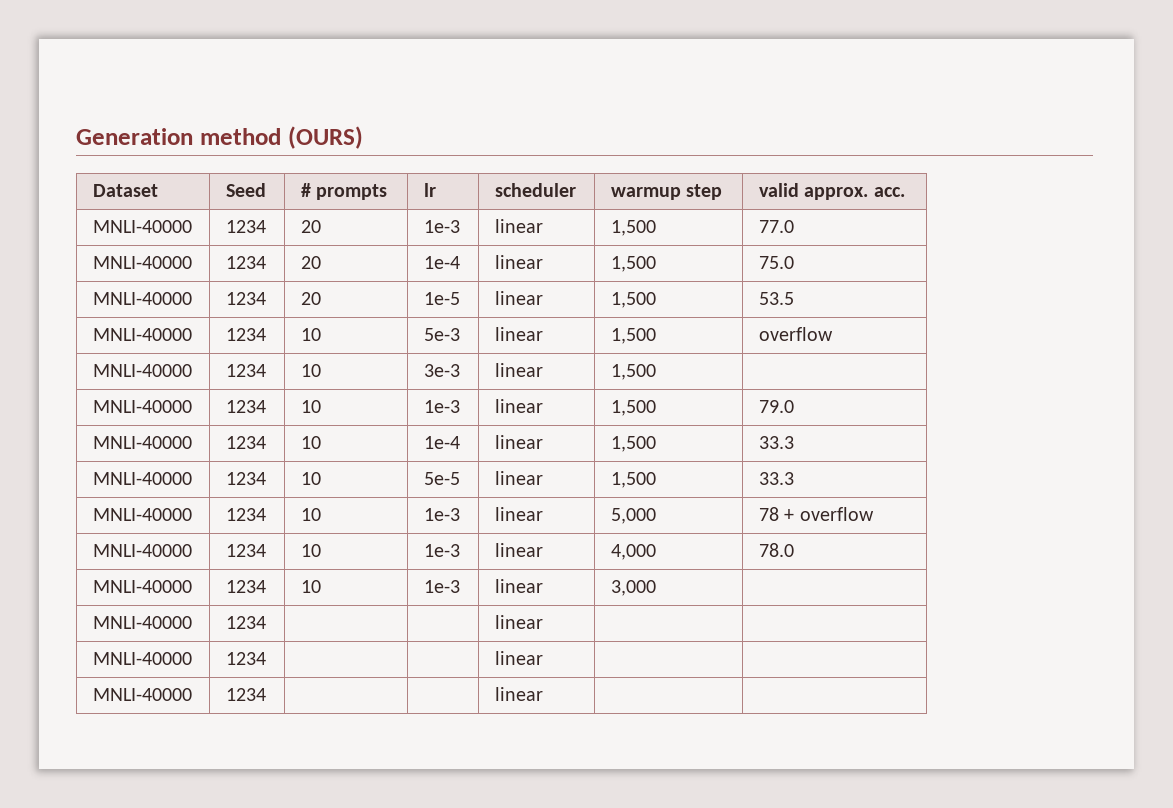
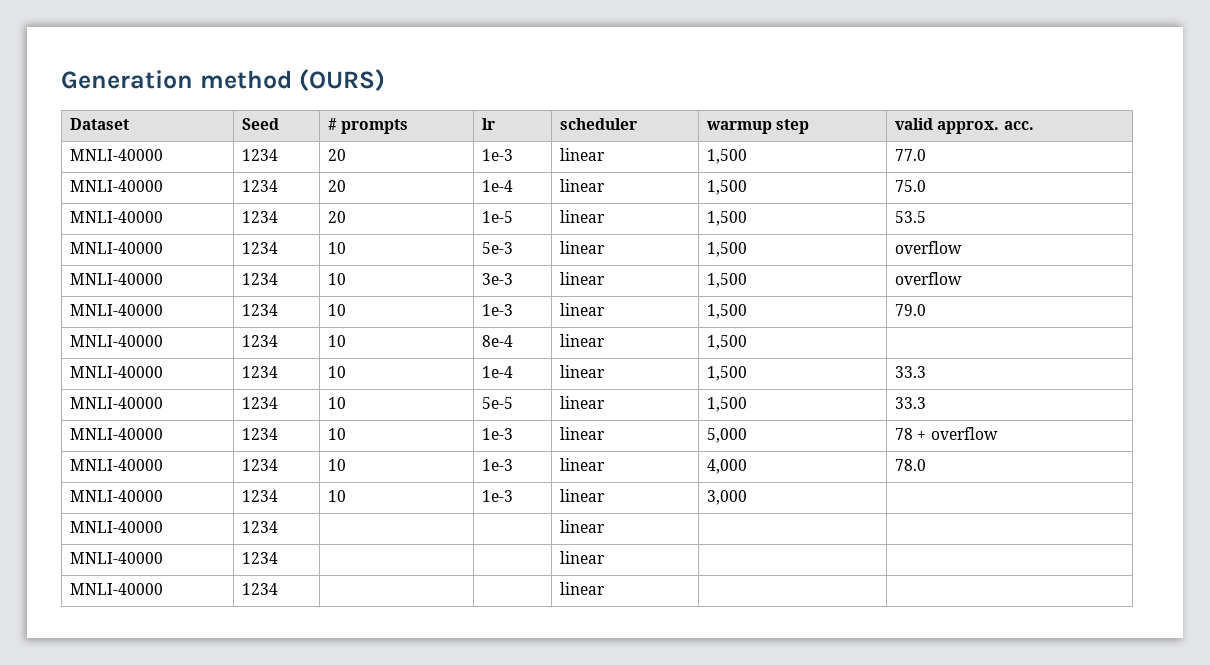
(656, 372) none -> [895,272,963,285] overflow
(794, 406) none -> [70,335,164,347] [242,335,279,347] [328,335,347,347] [482,335,514,347] [560,334,606,347] [707,335,748,350] // MNLI-40000 | 1234 | 10 | 8e-4 | linear | 1,500 |

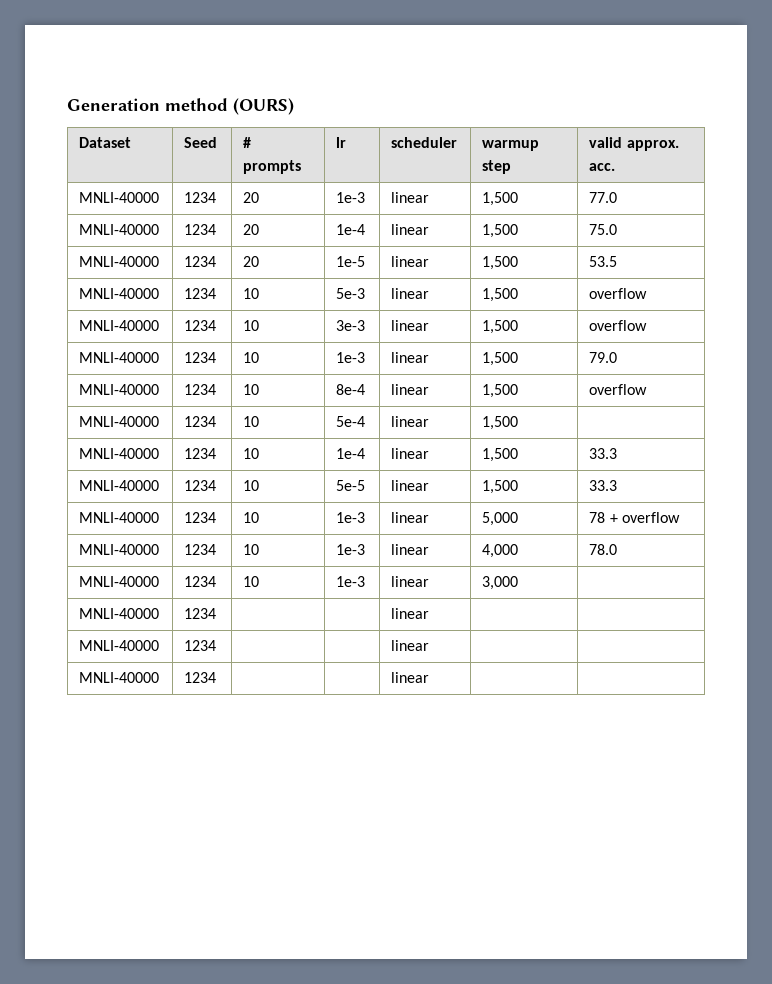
(748, 342) none -> [589,384,648,395] [79,416,160,427] [184,416,217,427] [243,416,260,427] [336,416,366,427] [391,416,430,427] [482,416,519,430] | overflow // MNLI-40000 | 1234 | 10 | 5e-4 | linear | 1,500

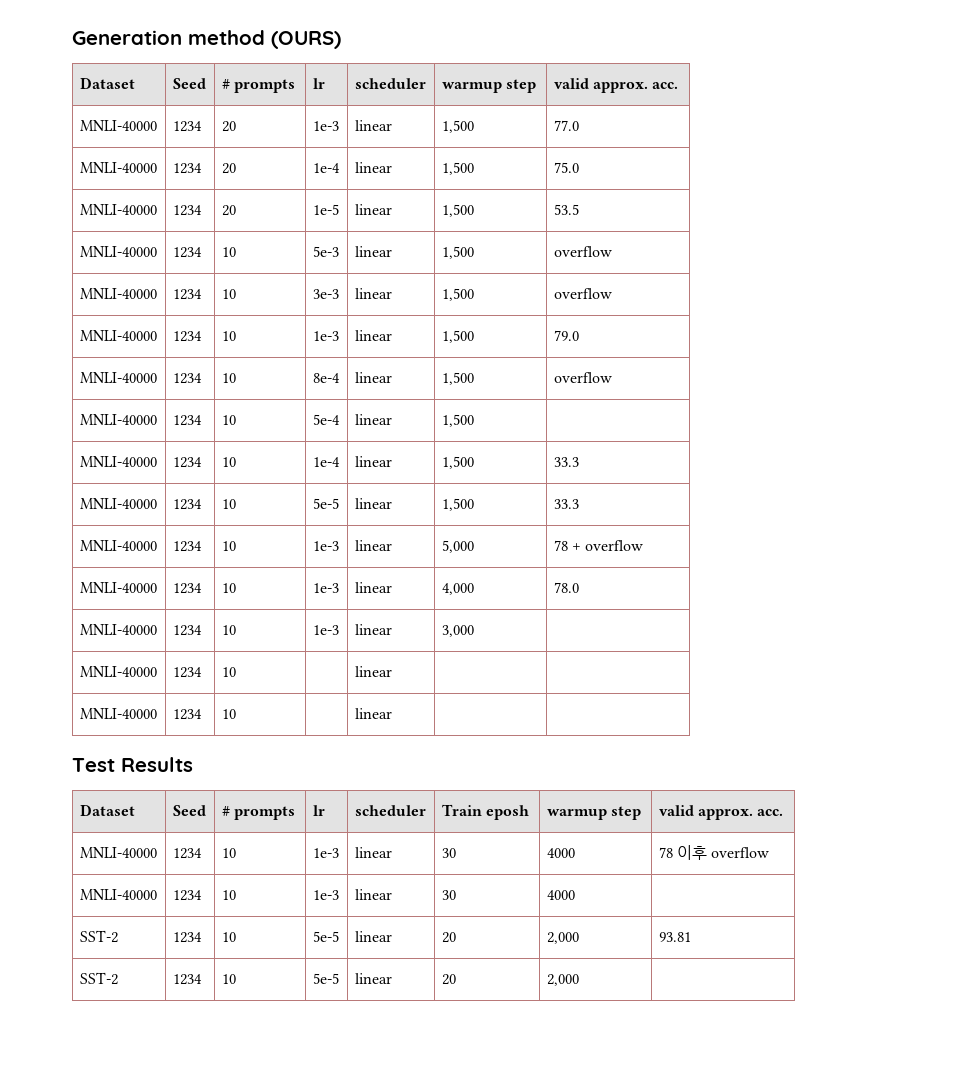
[391,608,430,619] [79,640,160,651] [184,640,217,651] [391,640,430,651] [79,672,160,683] [184,672,217,683] [391,672,430,683] | | linear | | // MNLI-40000 | 1234 | | | linear | | // MNLI-40000 | 1234 | | | linear | -> [221,667,236,677] [354,666,392,677] [79,708,157,719] [172,709,202,720] [221,709,236,719] [354,708,392,719] [72,757,193,772] [79,804,135,816] [172,805,206,816] [221,806,295,820] [312,805,325,816] [354,805,426,816] [441,804,529,820] [546,806,641,820] [658,805,784,820] [79,847,157,858] [172,848,202,859] [221,848,236,858] [312,848,339,858] [354,847,392,858] [441,848,456,858] [546,848,575,858] [658,845,770,860] [79,889,157,900] [172,890,202,901] [221,890,236,900] [312,890,339,900] [354,889,392,900] [441,890,456,900] [546,890,575,900] [79,930,118,943] [172,932,202,943] [221,932,236,942] [312,931,339,942] [354,931,392,942] [441,932,456,943] [546,932,579,944] [658,932,691,942] [79,972,118,985] [172,974,202,985] [221,974,236,984] [312,973,339,984] [354,973,392,984] [441,974,456,985] [546,974,579,986] 10 | | linear | | // MNLI-40000 | 1234 | 10 | | linear | | // Test Results // Dataset | Seed | # prompts | lr | scheduler | Train eposh | warmup step | valid approx. acc. // MNLI-40000 | 1234 | 10 | 1e-3 | linear | 30 | 4000 | 78 이후 overflow // MNLI-40000 | 1234 | 10 | 1e-3 | linear | 30 | 4000 | // SST-2 | 1234 | 10 | 5e-5 | linear | 20 | 2,000 | 93.81 // SST-2 | 1234 | 10 | 5e-5 | linear | 20 | 2,000

